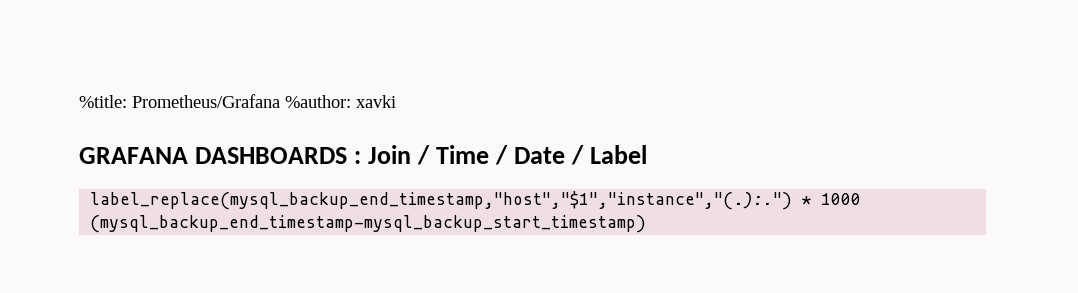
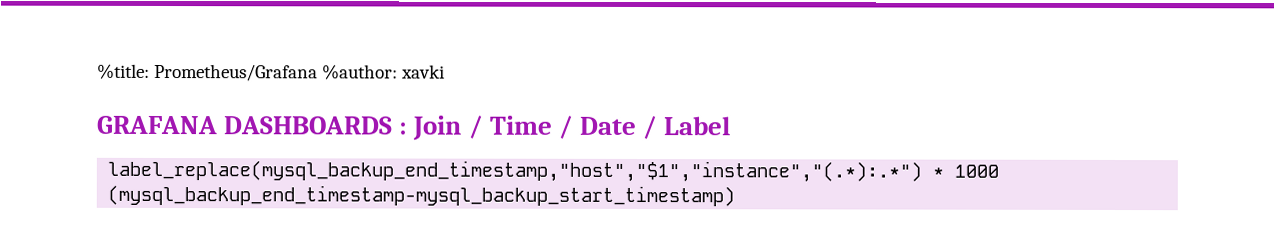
[90,191,793,210] label_replace(mysql_backup_end_timestamp,"host","$1","instance","(.):.") -> [107,159,923,183] label_replace(mysql_backup_end_timestamp,"host","$1","instance","(.*):.*")

